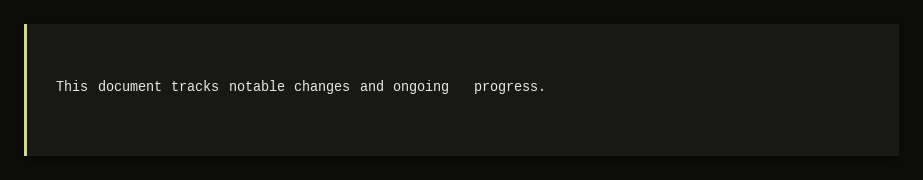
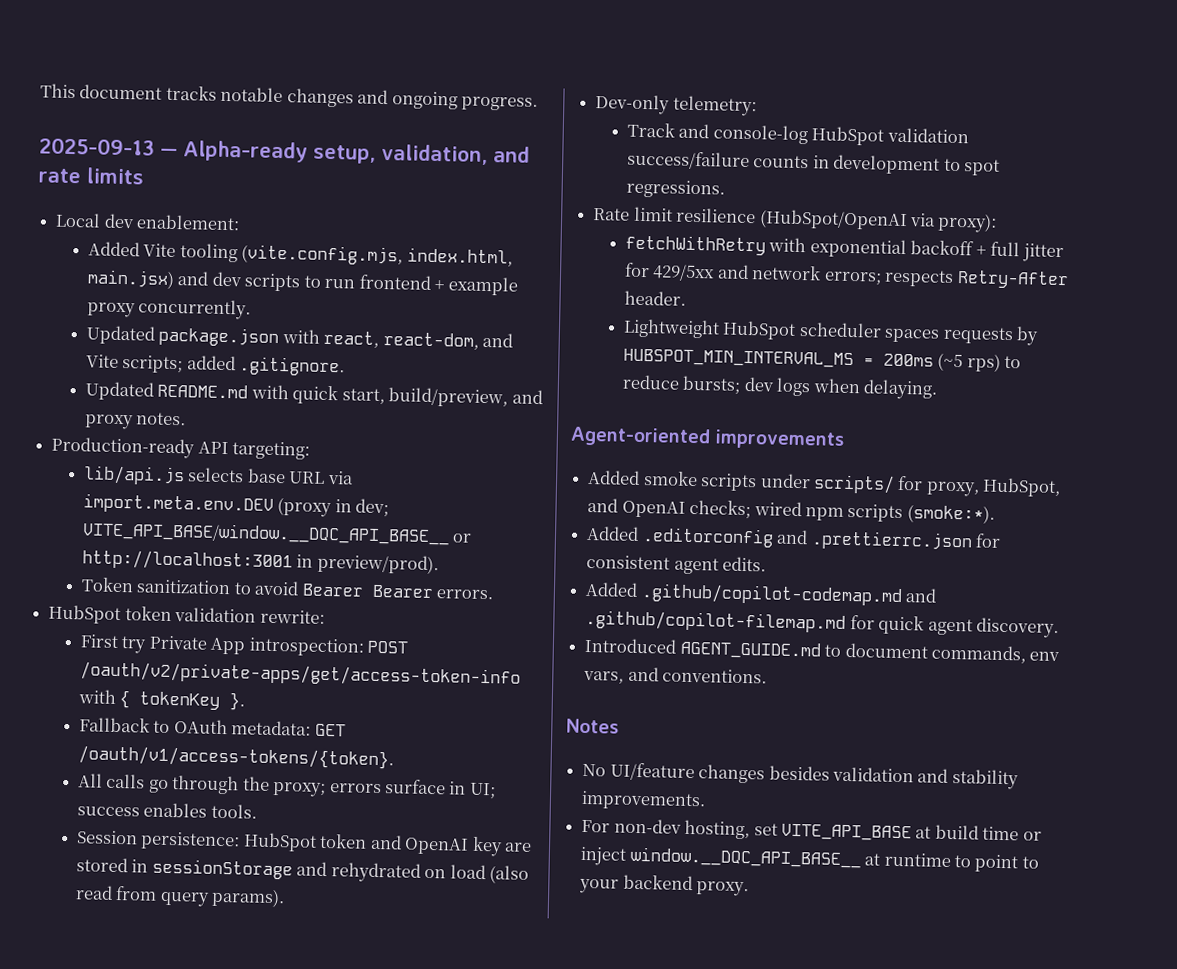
(546, 88) none -> [39,137,530,165] [38,167,144,185] [55,212,241,231] [87,241,513,267] [86,269,519,296] [86,298,252,320] [85,325,514,350] [85,354,346,377] [84,381,543,408] [83,412,187,430] [51,436,311,460] [82,465,354,486] [82,493,390,518] [81,521,473,546] [81,549,439,575] [80,577,494,600] [48,604,325,625] [79,634,409,657] [79,661,521,688] [77,689,246,711] [78,717,346,737] [77,745,394,770] [77,773,496,800] [76,802,257,819] [76,830,532,857] [75,857,529,884] [74,885,286,908] [595,94,757,117] [626,122,969,146] [626,150,1001,176] [625,179,725,199] [593,206,998,233] [624,234,1064,263] [623,262,1069,290] [623,290,686,306] [622,318,1040,346] [622,348,1022,372] [621,374,939,400] [570,426,845,450] [588,469,1062,498] [587,497,995,524] [586,525,1001,552] [586,554,767,575] [585,581,938,607] [585,609,1059,639] [584,637,1060,664] [583,666,768,684] [565,718,619,734] [582,762,1019,790] [581,790,707,811] [581,818,1042,842] [580,846,1039,873] [579,874,750,897] // 2025-09-13 — Alpha-ready setup, validation, and rate limits // Local dev enablement: // Added Vite tooling (vite.config.mjs, index.html, main.jsx) and dev scripts to run frontend + example proxy concurrently. // Updated package.json with react, react-dom, and Vite scripts; added .gitignore. // Updated README.md with quick start, build/preview, and proxy notes. // Production-ready API targeting: // lib/api.js selects base URL via import.meta.env.DEV (proxy in dev; VITE_API_BASE/window.__DQC_API_BASE__ or http://localhost:3001 in preview/prod). // Token sanitization to avoid Bearer Bearer errors. // HubSpot token validation rewrite: // First try Private App introspection: POST /oauth/v2/private-apps/get/access-token-info with { tokenKey }. // Fallback to OAuth metadata: GET /oauth/v1/access-tokens/{token}. // All calls go through the proxy; errors surface in UI; success enables tools. // Session persistence: HubSpot token and OpenAI key are stored in sessionStorage and rehydrated on load (also read from query params). // Dev-only telemetry: // Track and console-log HubSpot validation success/failure counts in development to spot regressions. // Rate limit resilience (HubSpot/OpenAI via proxy): // fetchWithRetry with exponential backoff + full jitter for 429/5xx and network errors; respects Retry-After header. // Lightweight HubSpot scheduler spaces requests by HUBSPOT_MIN_INTERVAL_MS = 200ms (~5 rps) to reduce bursts; dev logs when delaying. // Agent-oriented improvements // Added smoke scripts under scripts/ for proxy, HubSpot, and OpenAI checks; wired npm scripts (smoke:*). // Added .editorconfig and .prettierrc.json for consistent agent edits. // Added .github/copilot-codemap.md and .github/copilot-filemap.md for quick agent discovery. // Introduced AGENT_GUIDE.md to document commands, env vars, and conventions. // Notes // No UI/feature changes besides validation and stability improvements. // For non-dev hosting, set VITE_API_BASE at build time or inject window.__DQC_API_BASE__ at runtime to point to your backend proxy.

